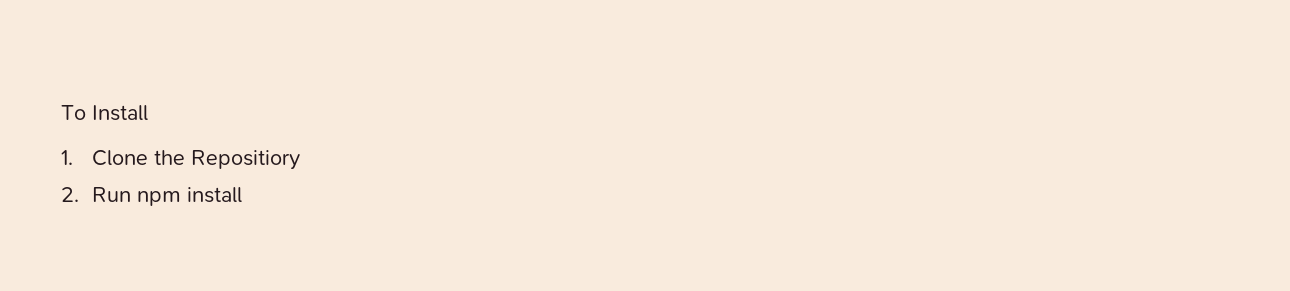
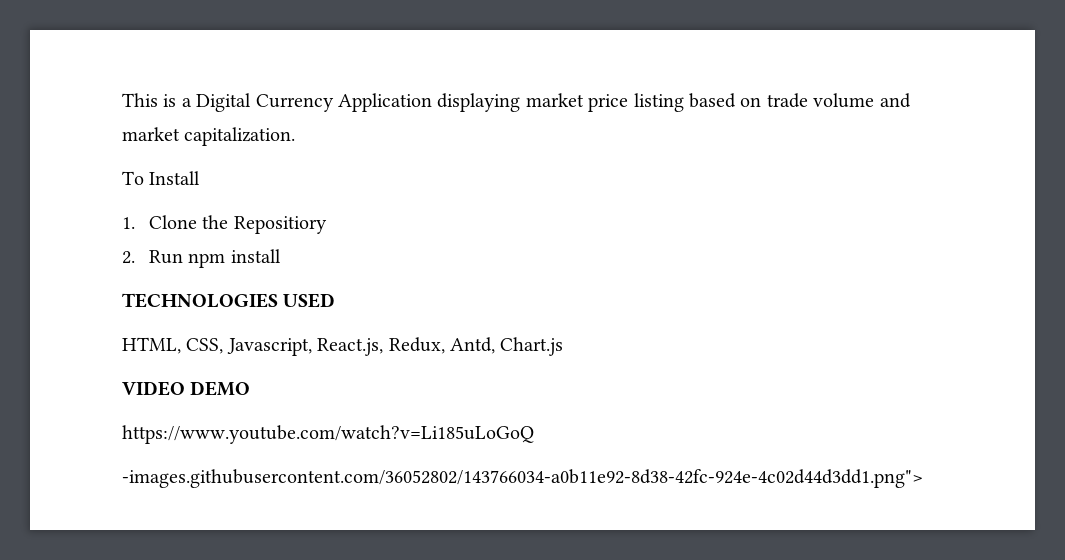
(61, 112) none -> [122,93,911,112] [122,127,296,146] This is a Digital Currency Application displaying market price listing based on trade volume and market capitalization. //
(243, 195) none -> [122,293,336,308] [122,337,564,356] [122,381,251,396] [122,425,534,444] [122,469,923,488] // TECHNOLOGIES USED // HTML, CSS, Javascript, React.js, Redux, Antd, Chart.js // VIDEO DEMO // https://www.youtube.com/watch?v=Li185uLoGoQ // -images.githubusercontent.com/36052802/143766034-a0b11e92-8d38-42fc-924e-4c02d44d3dd1.png">

